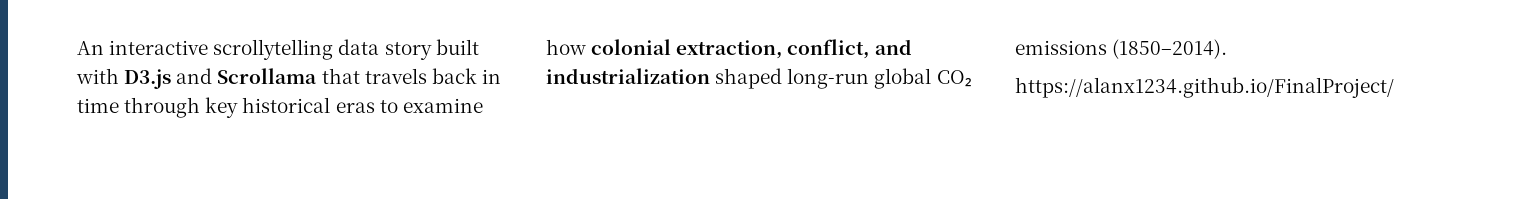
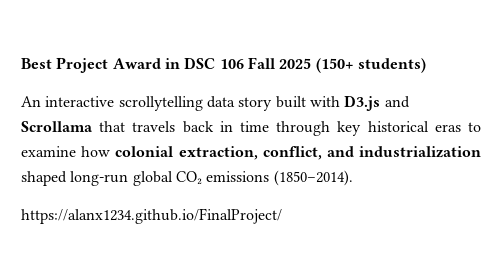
(77, 48) none -> [21,57,426,73] Best Project Award in DSC 106 Fall 2025 (150+ students) //

